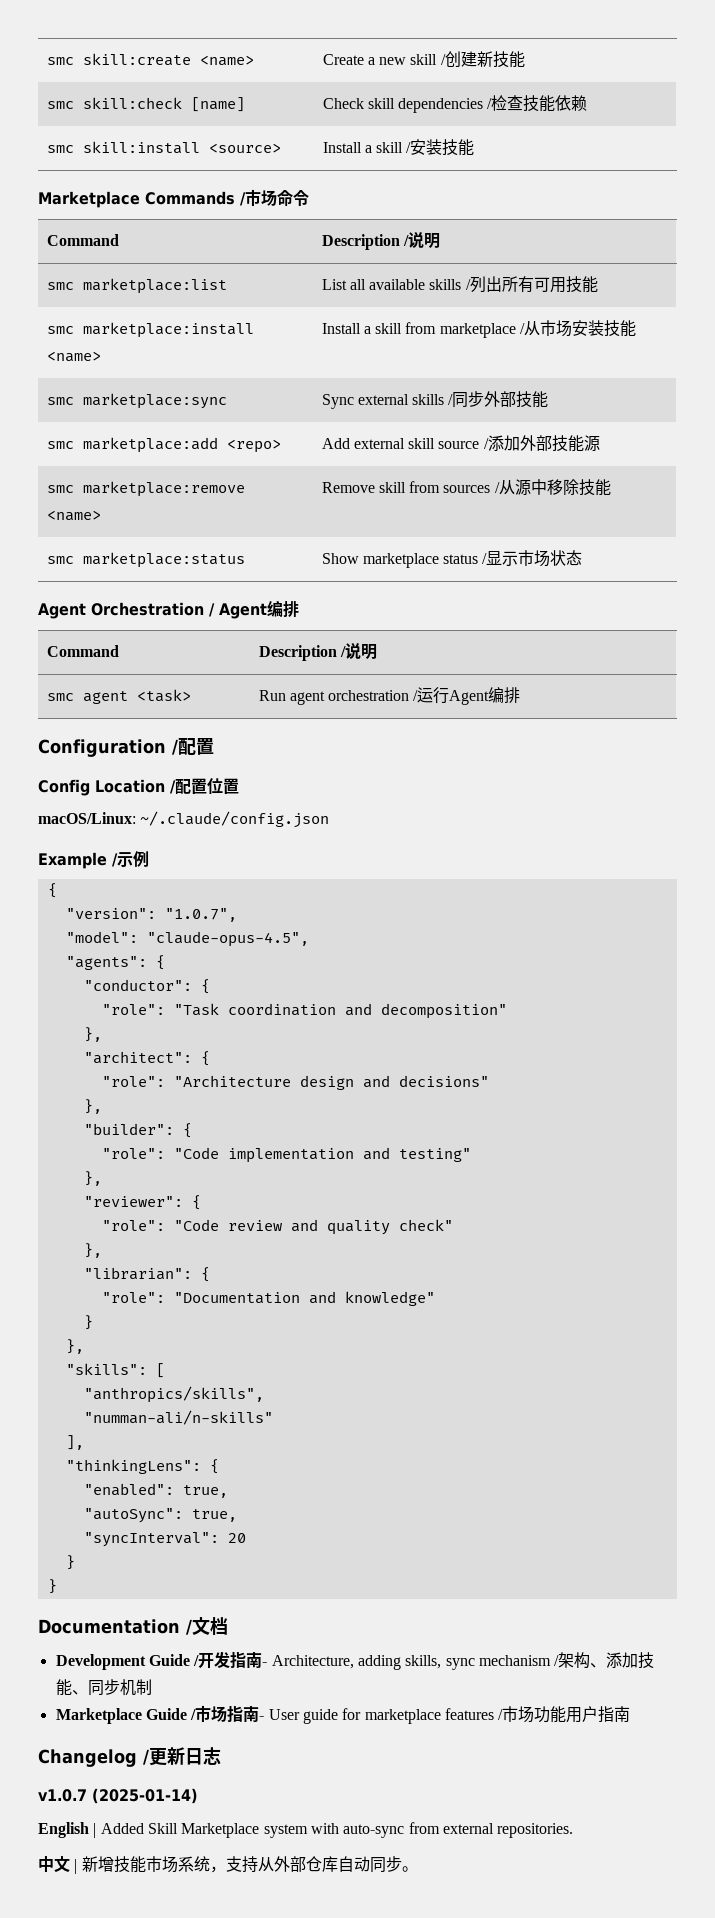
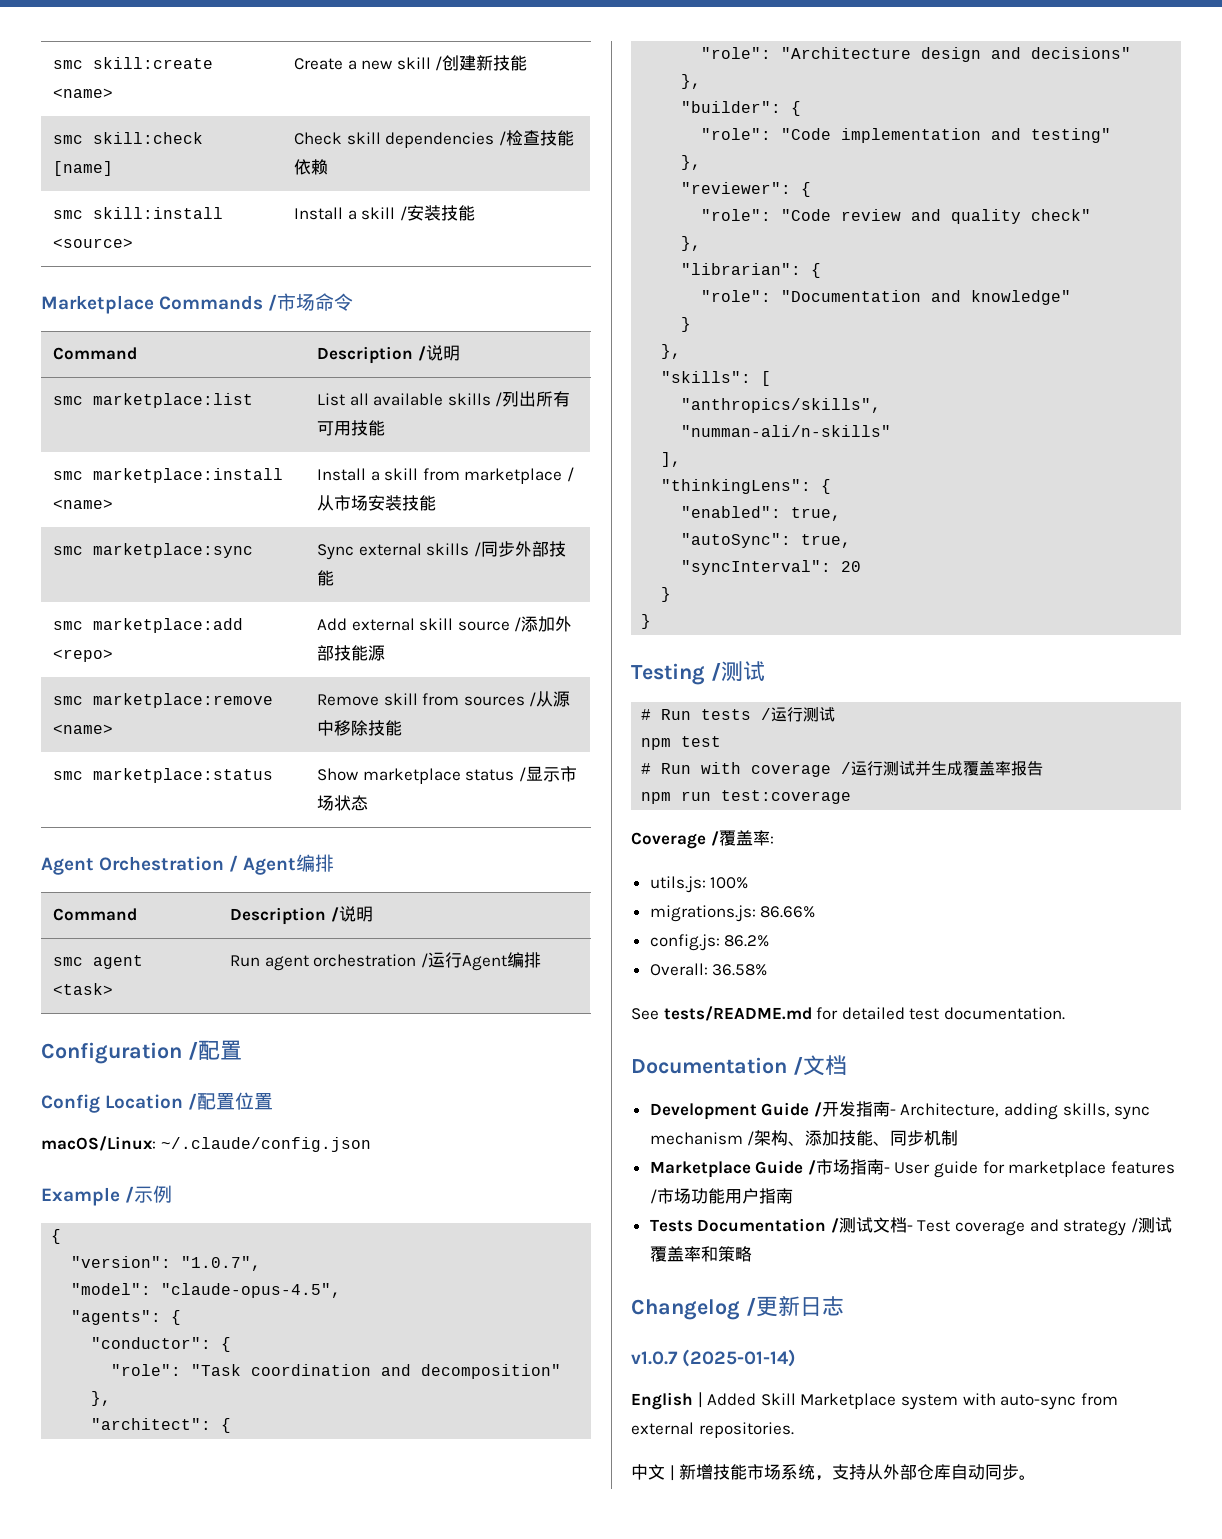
(57, 1586) none -> [631,661,765,685] [641,707,836,722] [641,736,722,750] [641,760,1044,777] [641,790,852,804] [631,830,774,849] [649,876,749,893] [649,905,816,922] [649,934,770,951] [649,963,768,976] [631,1006,1065,1021] // Testing /测试 // # Run tests /运行测试 // npm test // # Run with coverage /运行测试并生成覆盖率报告 // npm run test:coverage // Coverage /覆盖率: // utils.js: 100% // migrations.js: 86.66% // config.js: 86.2% // Overall: 36.58% // See tests/README.md for detailed test documentation.
(631, 1714) none -> [649,1217,1172,1236] [649,1246,752,1262] // Tests Documentation /测试文档- Test coverage and strategy /测试覆盖率和策略

